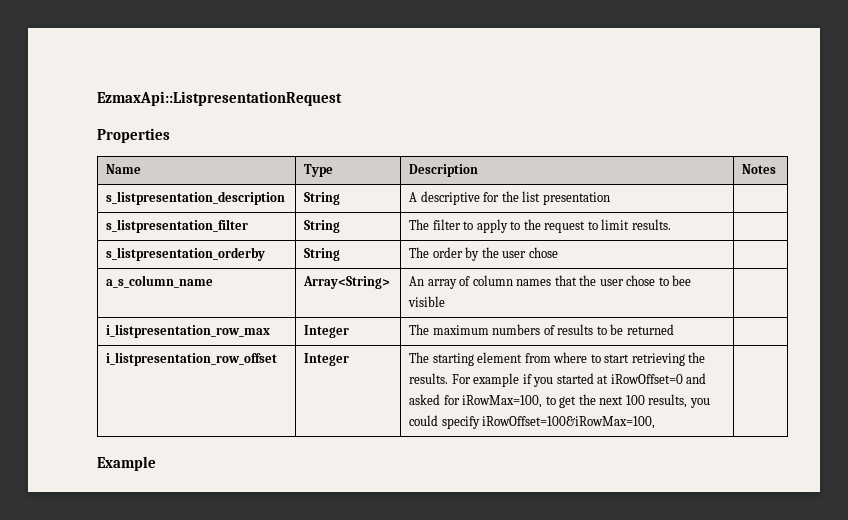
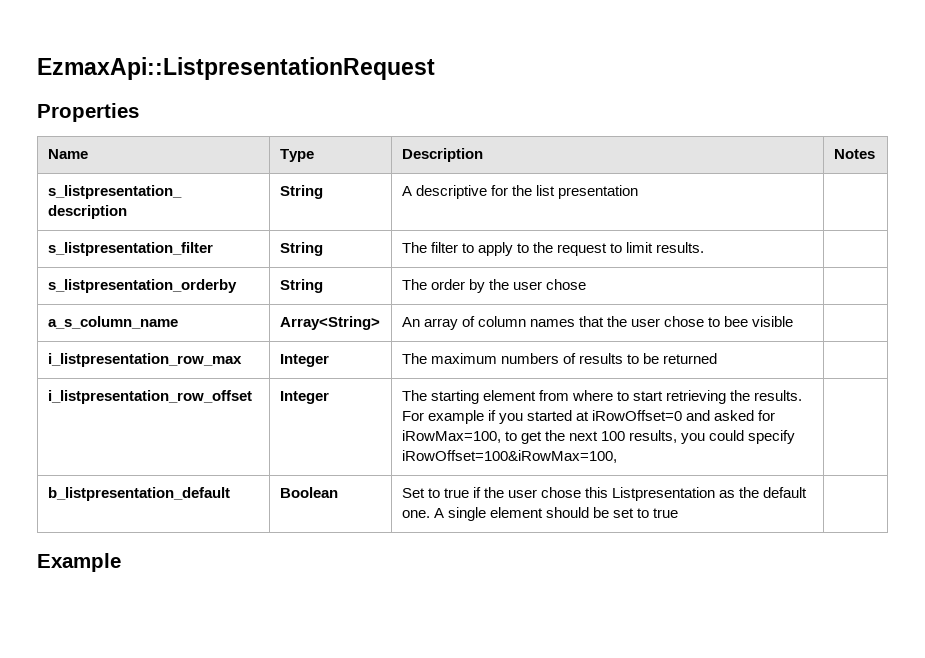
(656, 422) none -> [47,487,230,501] [279,487,338,498] [401,487,808,501] [401,507,678,521] // b_listpresentation_default | Boolean | Set to true if the user chose this Listpresentation as the default one. A single element should be set to true |

